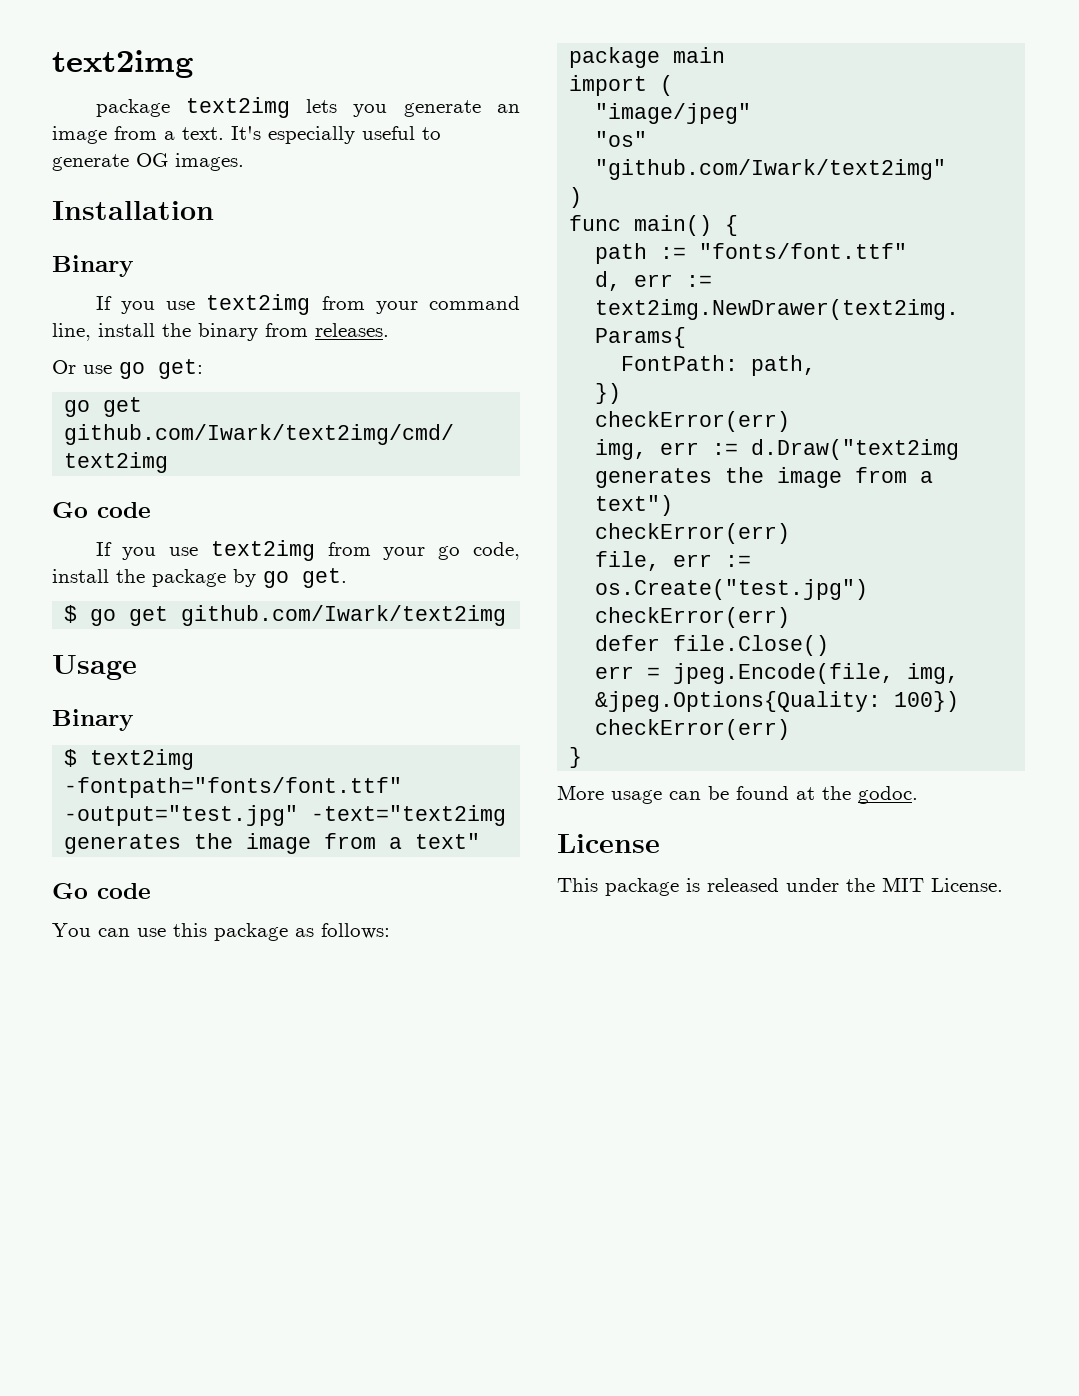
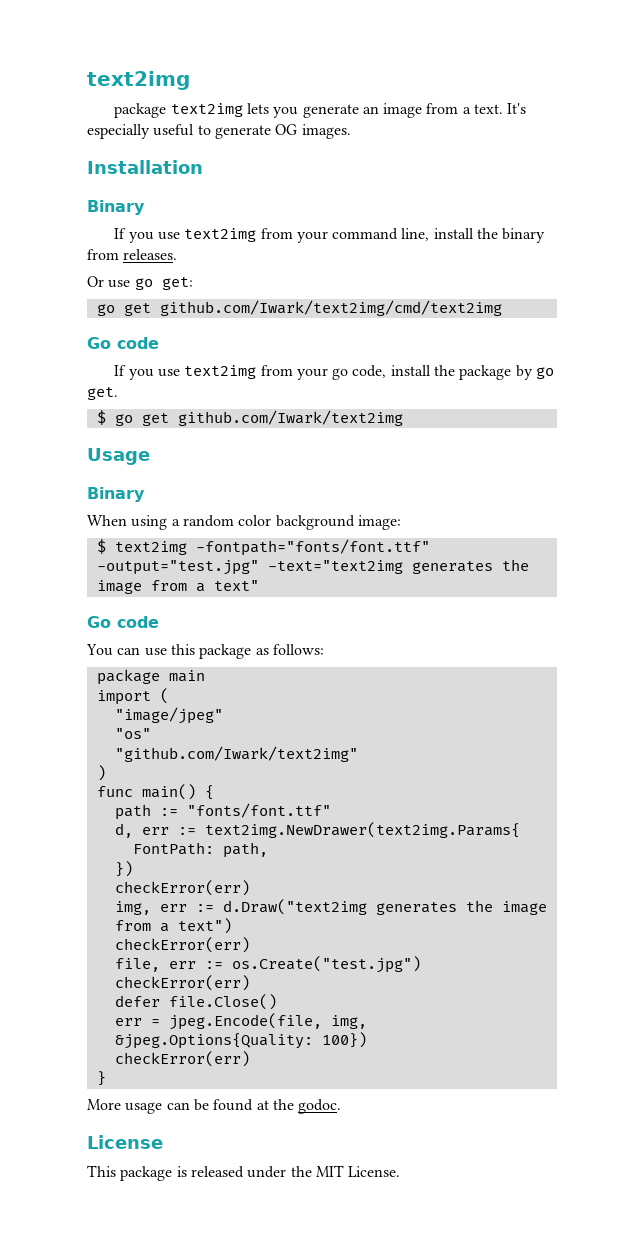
(134, 720) none -> [87,515,401,530] // When using a random color background image:

